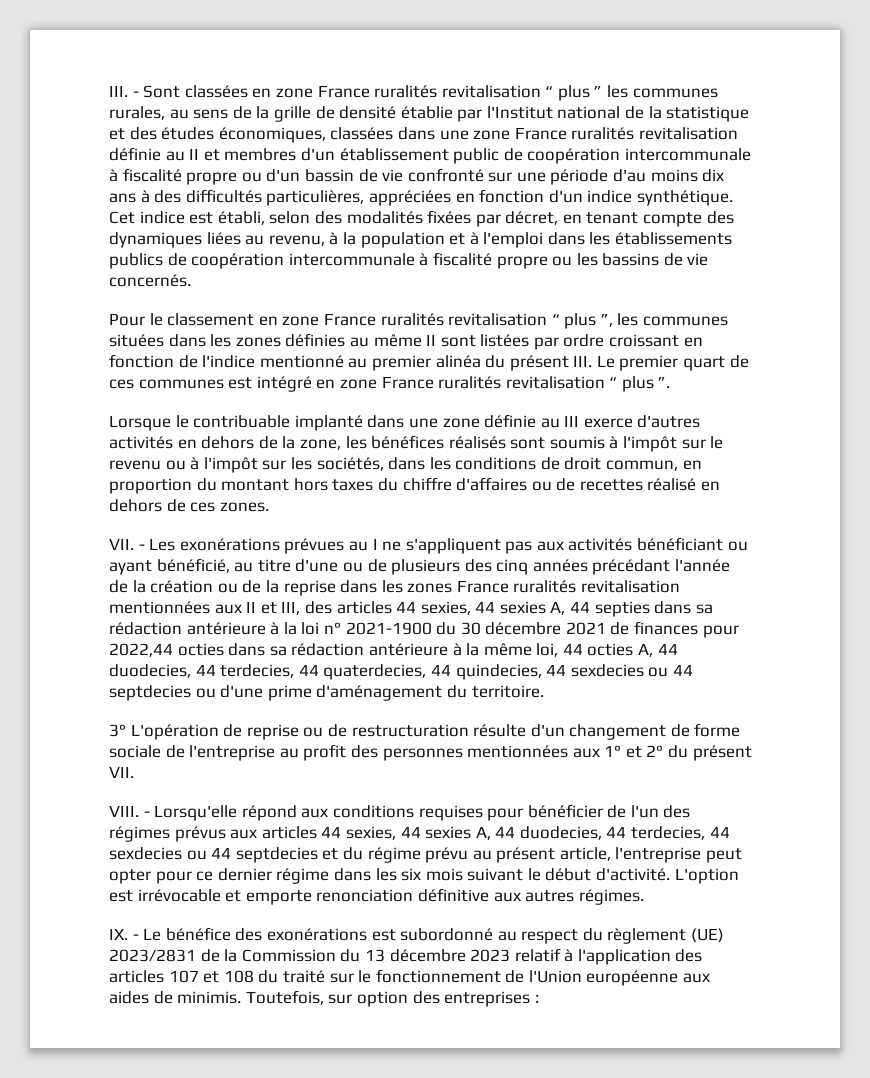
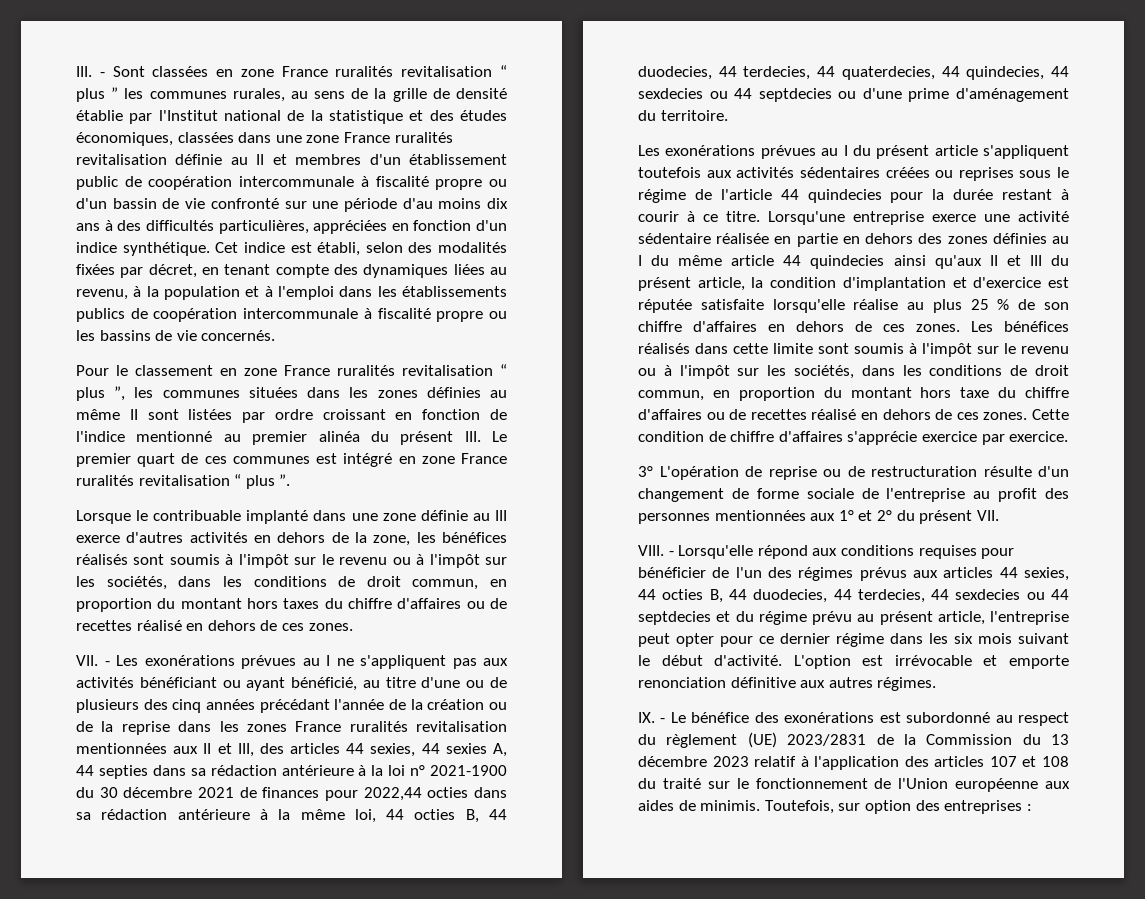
[638,643,654,657] A, -> [465,809,479,823] B,
(544, 691) none -> [638,145,1069,159] [638,167,1069,181] [638,189,1069,203] [638,211,1069,225] [638,233,1069,247] [638,255,1069,269] [638,277,1069,291] [638,299,1069,313] [638,321,1069,332] [638,343,1069,357] [638,365,1069,379] [638,387,1069,401] [638,409,1069,420] [638,431,1069,445] // Les exonérations prévues au I du présent article s'appliquent toutefois aux activités sédentaires créées ou reprises sous le régime de l'article 44 quindecies pour la durée restant à courir à ce titre. Lorsqu'une entreprise exerce une activité sédentaire réalisée en partie en dehors des zones définies au I du même article 44 quindecies ainsi qu'aux II et III du présent article, la condition d'implantation et d'exercice est réputée satisfaite lorsqu'elle réalise au plus 25 % de son chiffre d'affaires en dehors de ces zones. Les bénéfices réalisés dans cette limite sont soumis à l'impôt sur le revenu ou à l'impôt sur les sociétés, dans les conditions de droit commun, en proportion du montant hors taxe du chiffre d'affaires ou de recettes réalisé en dehors de ces zones. Cette condition de chiffre d'affaires s'apprécie exercice par exercice.
[425,826,491,840] sexies A, -> [662,589,723,603] octies B,

